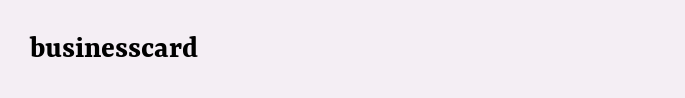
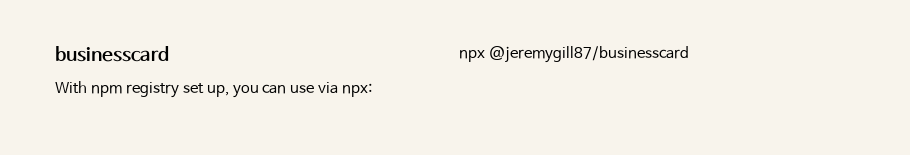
(198, 46) none -> [55,81,373,98] [459,46,689,63] // With npm registry set up, you can use via npx: // npx @jeremygill87/businesscard

